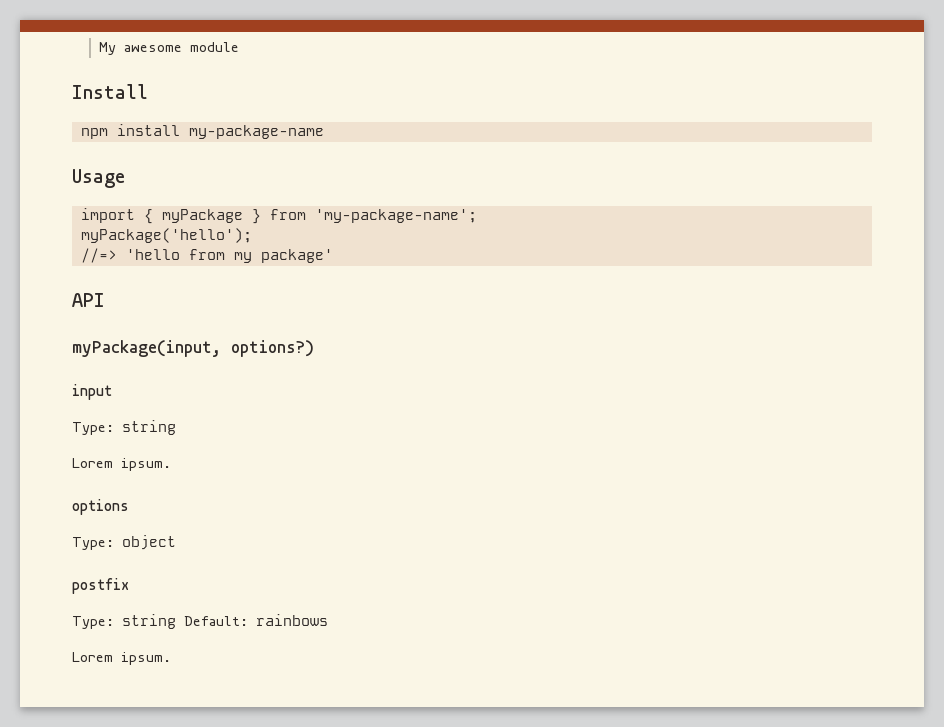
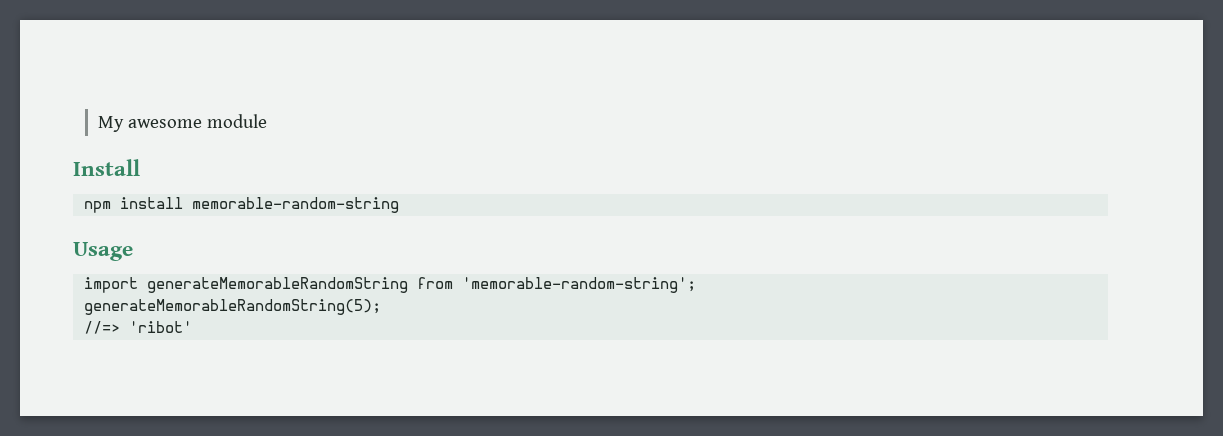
[188,125,324,139] my-package-name -> [192,197,400,213] memorable-random-string
[143,209,477,224] [80,228,252,243] [80,248,333,263] [72,293,105,307] [72,340,314,357] [72,384,112,400] [72,420,176,435] [72,458,171,471] [72,499,129,515] [72,535,176,550] [72,578,129,594] [72,614,328,629] [72,652,171,665] { myPackage } from 'my-package-name'; // myPackage('hello'); // //=> 'hello from my package' // API // myPackage(input, options?) // input // Type: string // Lorem ipsum. // options // Type: object // postfix // Type: string Default: rainbows // Lorem ipsum. -> [147,277,697,293] [84,299,382,315] [84,321,193,334] generateMemorableRandomString from 'memorable-random-string'; // generateMemorableRandomString(5); // //=> 'ribot'

